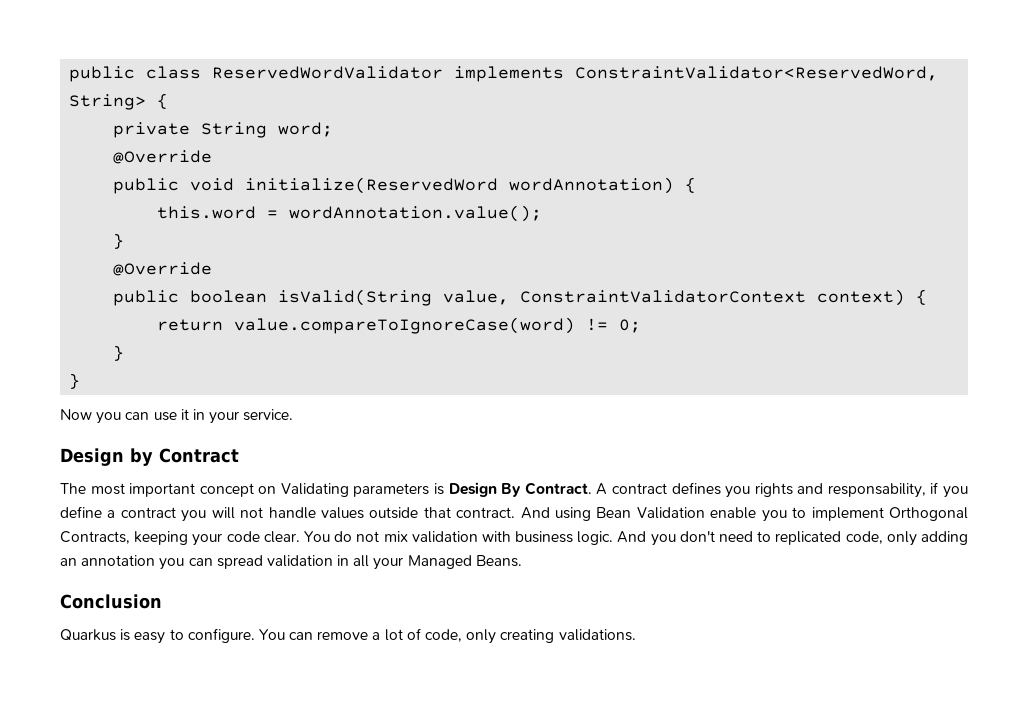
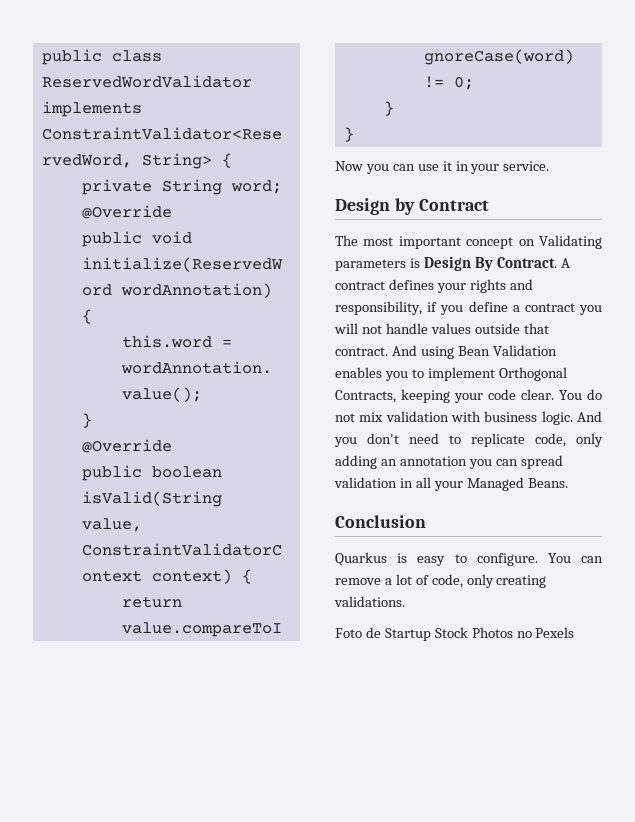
[725,486,751,498] you -> [436,283,466,293] your
[827,483,926,498] responsability, -> [335,301,422,315] responsibility,
[710,507,757,519] enable -> [335,367,382,378] enables
[775,531,842,545] replicated -> [471,433,525,447] replicate
(636, 635) none -> [335,627,575,641] // Foto de Startup Stock Photos no Pexels

